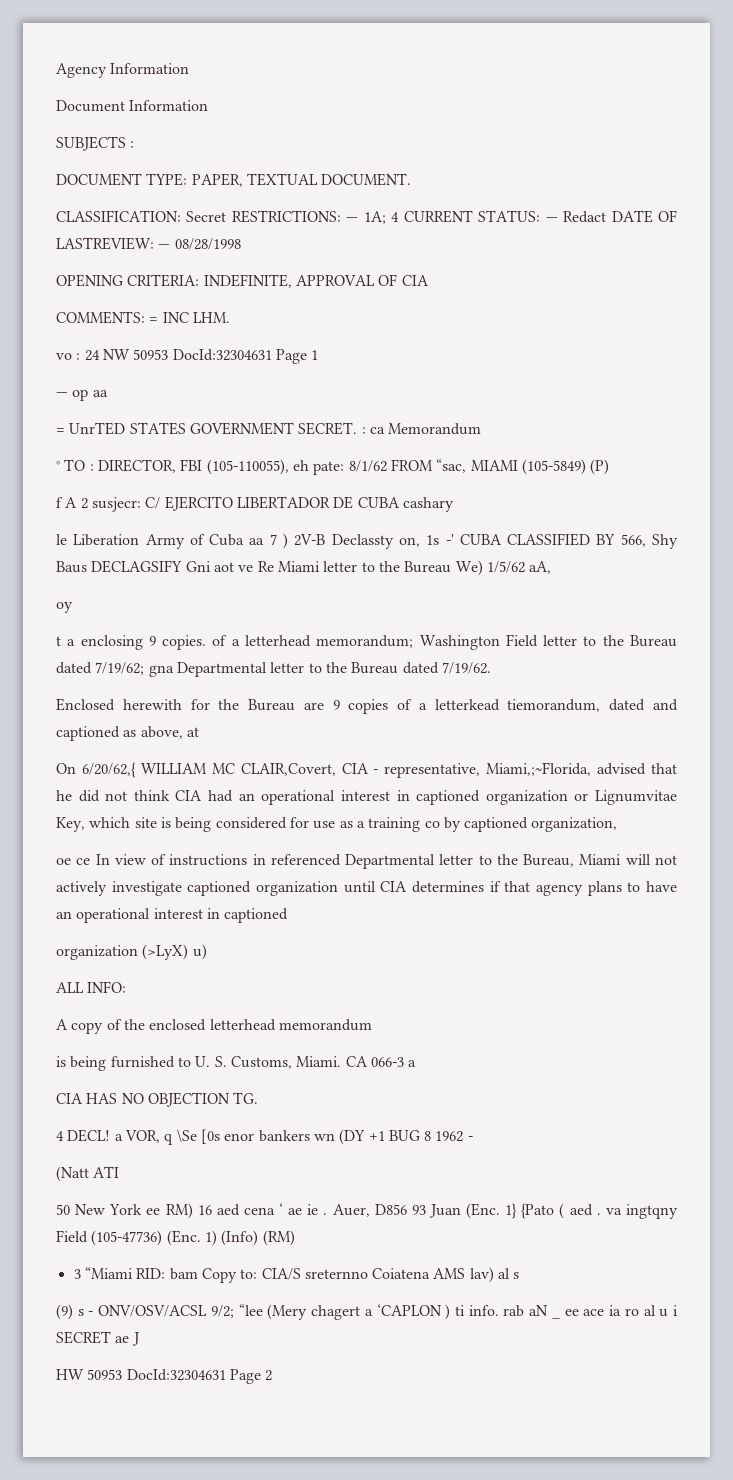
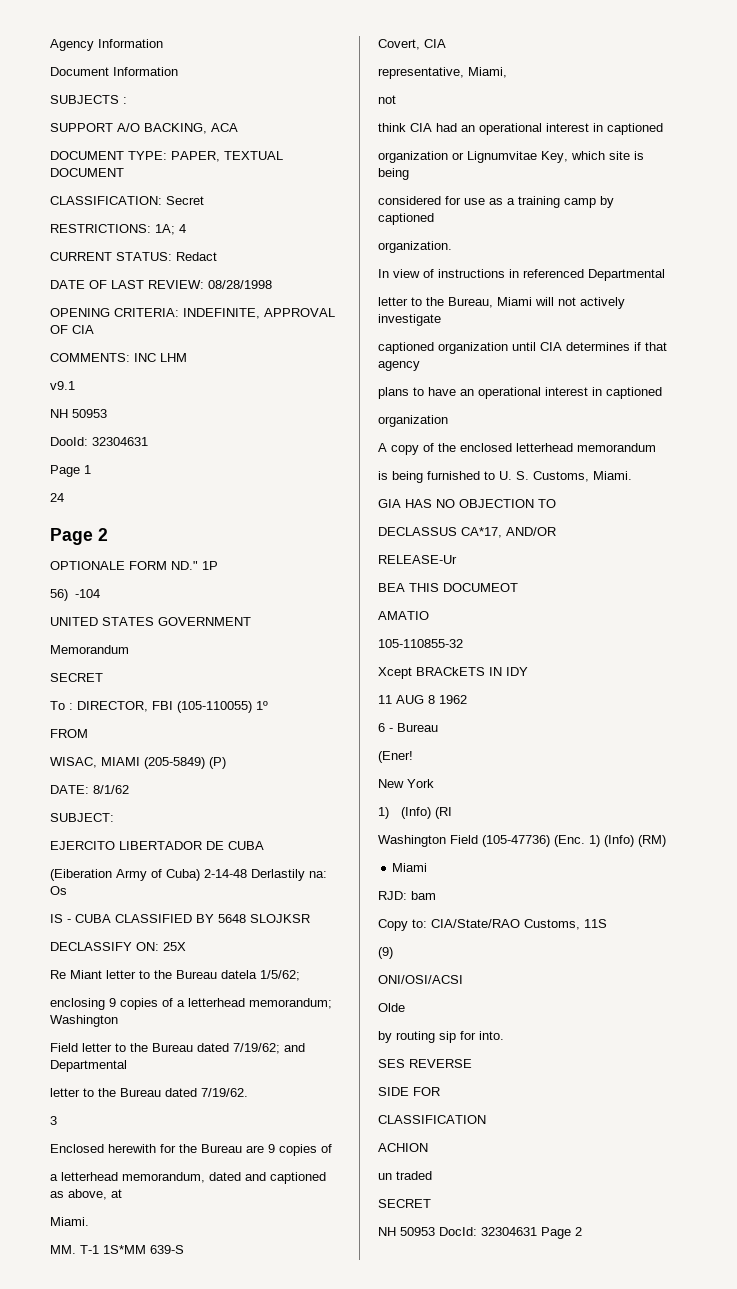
(135, 144) none -> [50,123,238,134] // SUPPORT A/O BACKING, ACA
[321,173,412,186] DOCUMENT. -> [50,168,124,177] DOCUMENT
[231,210,359,223] RESTRICTIONS: — -> [50,224,151,233] // RESTRICTIONS:
(400, 217) none -> (186, 228) //
[545,217,558,222] — -> (172, 256) none
(607, 217) none -> (217, 256) //
[56,237,171,250] LASTREVIEW: — -> [111,280,204,289] LAST REVIEW:
[149,312,230,323] [56,349,272,361] = INC LHM. // vo : 24 NW 50953 DocId:32304631 -> [134,353,187,362] [50,381,75,390] [50,409,107,418] [50,437,148,446] INC LHM // v9.1 // NH 50953 // DooId: 32304631 //
[56,389,108,401] [56,422,126,435] — op aa // = UnrTED -> [50,493,64,502] [50,528,108,545] [50,561,218,570] [50,589,100,601] [50,617,98,626] 24 // Page 2 // OPTIONALE FORM ND." 1P // 56) -104 // UNITED
[298,422,385,435] SECRET. : ca -> (251, 621) //
[56,459,86,471] ° TO -> [50,673,103,682] [50,701,65,710] SECRET // To
[206,459,610,475] [56,496,454,512] [56,533,679,549] [56,560,552,576] [56,602,73,613] [56,636,76,646] (105-110055), eh pate: 8/1/62 FROM “sac, MIAMI (105-5849) (P) // f A 2 susjecr: C/ EJERCITO LIBERTADOR DE CUBA cashary // le Liberation Army of Cuba aa 7 ) 2V-B Declassty on, 1s -' CUBA CLASSIFIED BY 566, Shy Baus DECLAGSIFY Gni aot ve Re Miami letter to the Bureau We) 1/5/62 aA, // oy // t a -> [177,701,268,713] [50,729,88,738] [50,757,226,769] [50,785,129,794] [50,813,114,822] [50,841,264,850] [50,869,327,881] [50,886,67,895] [50,914,310,923] [50,942,186,951] [50,970,300,981] (105-110055) 1º // FROM // WISAC, MIAMI (205-5849) (P) // DATE: 8/1/62 // SUBJECT: // EJERCITO LIBERTADOR DE CUBA // (Eiberation Army of Cuba) 2-14-48 Derlastily na: Os // IS - CUBA CLASSIFIED BY 5648 SLOJKSR // DECLASSIFY ON: 25X // Re Miant letter to the Bureau datela 1/5/62; //
[162,635,207,650] copies. -> [120,998,158,1010] copies
(500, 642) none -> (118, 1021) //
[148,662,267,677] gna Departmental -> [284,1043,305,1052] [50,1060,127,1072] and Departmental //
(491, 668) none -> [50,1116,57,1125] // 3
[418,699,601,712] a letterkead tiemorandum, -> [50,1172,205,1183] // a letterhead memorandum,
[56,762,678,778] [56,790,128,802] On 6/20/62,{ WILLIAM MC CLAIR,Covert, CIA - representative, Miami,;~Florida, advised that he did not -> [50,1217,89,1226] [50,1245,184,1254] [378,39,446,50] [378,67,507,79] [378,95,396,104] Miami. // MM. T-1 1S*MM 639-S // Covert, CIA // representative, Miami, // not //
(481, 797) none -> (663, 129) //
(212, 824) none -> (409, 174) //
[424,821,440,828] co -> [564,198,596,208] camp
[531,817,618,832] [56,858,91,865] organization, // oe ce -> [378,241,452,253] // organization. //
(436, 861) none -> (665, 275) //
(182, 888) none -> (441, 320) //
(584, 890) none -> (420, 366) //
[142,944,207,960] [56,981,127,993] (>LyX) u) // ALL INFO: -> (448, 421) none
[345,1056,417,1067] [56,1092,259,1107] [56,1129,420,1145] CA 066-3 a // CIA HAS NO OBJECTION TG. // 4 DECL! a VOR, q \Se [0s enor bankers wn (DY +1 BUG -> [378,499,556,508] [378,527,556,538] [378,555,457,564] [378,583,518,592] [378,611,429,620] [378,639,463,648] [378,667,528,679] [378,695,424,704] // GIA HAS NO OBJECTION TO // DECLASSUS CA*17, AND/OR // RELEASE-Ur // BEA THIS DOCUMEOT // AMATIO // 105-110855-32 // Xcept BRACkETS IN IDY // 11 AUG
[467,1136,473,1141] [56,1166,120,1182] [56,1204,70,1215] - // (Natt ATI // 50 -> [378,723,438,732] [378,751,413,763] // 6 - Bureau // (Ener! //
[146,1203,678,1219] ee RM) 16 aed cena ‘ ae ie . Auer, D856 93 Juan (Enc. 1} {Pato ( aed . va ingtqny -> [378,807,452,819] [378,835,446,847] // 1) (Info) (RI // Washington
[73,1267,166,1279] 3 “Miami RID: -> [392,863,428,872] [378,891,407,900] Miami // RJD:
(198, 1274) none -> (436, 895) //
[261,1267,520,1283] [56,1304,549,1320] [551,1316,560,1319] [564,1305,679,1317] [56,1331,139,1346] [56,1369,226,1381] CIA/S sreternno Coiatena AMS lav) al s // (9) s - ONV/OSV/ACSL 9/2; “lee (Mery chagert a ‘CAPLON ) ti info. rab aN _ ee ace ia ro al u i SECRET ae J // HW 50953 DocId:32304631 -> [431,919,607,930] [378,947,393,959] [378,975,463,984] [378,1003,405,1012] [378,1031,504,1043] [378,1059,472,1068] [378,1087,440,1096] [378,1115,486,1124] [378,1143,428,1152] [378,1171,432,1180] [378,1199,431,1208] [378,1227,537,1236] CIA/State/RAO Customs, 11S // (9) // ONI/OSI/ACSI // Olde // by routing sip for into. // SES REVERSE // SIDE FOR // CLASSIFICATION // ACHION // un traded // SECRET // NH 50953 DocId: 32304631

